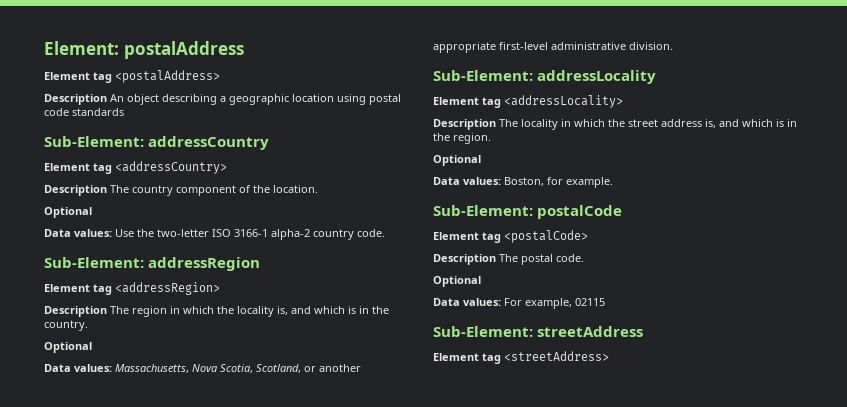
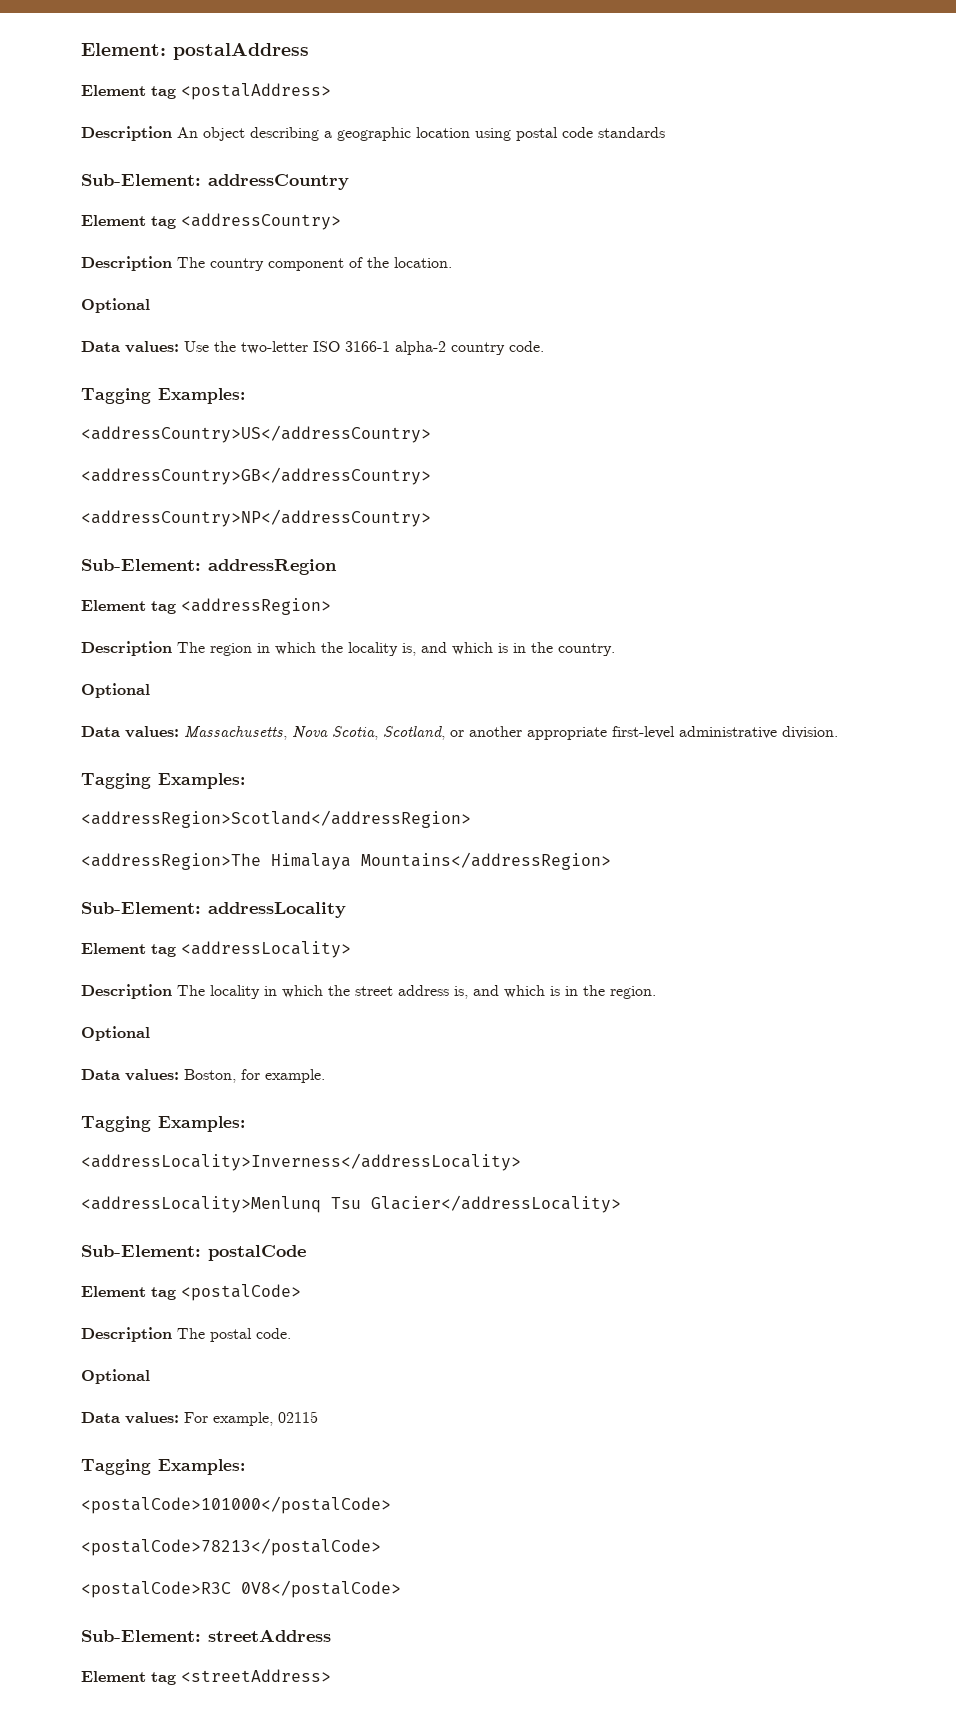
(385, 233) none -> [81,388,245,404] [81,425,431,443] [81,467,431,485] [81,509,431,527] // Tagging Examples: // <addressCountry>US</addressCountry> // <addressCountry>GB</addressCountry> // <addressCountry>NP</addressCountry>
(673, 46) none -> [81,773,245,789] [81,810,471,828] [81,852,611,870] // Tagging Examples: // <addressRegion>Scotland</addressRegion> // <addressRegion>The Himalaya Mountains</addressRegion>
(613, 182) none -> [81,1116,245,1132] [81,1153,521,1171] [81,1195,621,1213] // Tagging Examples: // <addressLocality>Inverness</addressLocality> // <addressLocality>Menlunq Tsu Glacier</addressLocality>
(605, 302) none -> [81,1459,245,1475] [81,1496,391,1514] [81,1538,381,1556] [81,1580,401,1598] // Tagging Examples: // <postalCode>101000</postalCode> // <postalCode>78213</postalCode> // <postalCode>R3C 0V8</postalCode>

